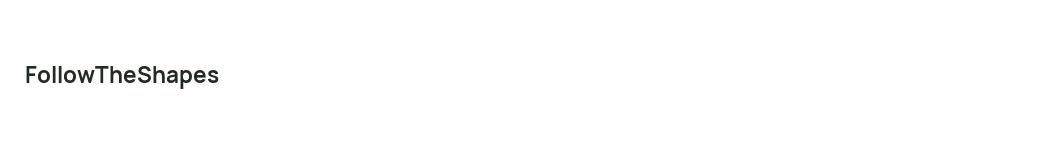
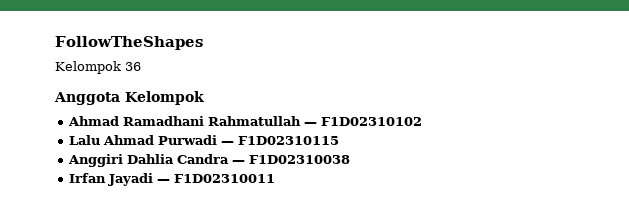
(219, 77) none -> [55,61,141,74] [54,91,204,105] [67,116,422,126] [68,135,339,145] [67,154,350,167] [68,173,275,186] // Kelompok 36 // Anggota Kelompok // Ahmad Ramadhani Rahmatullah — F1D02310102 // Lalu Ahmad Purwadi — F1D02310115 // Anggiri Dahlia Candra — F1D02310038 // Irfan Jayadi — F1D02310011

